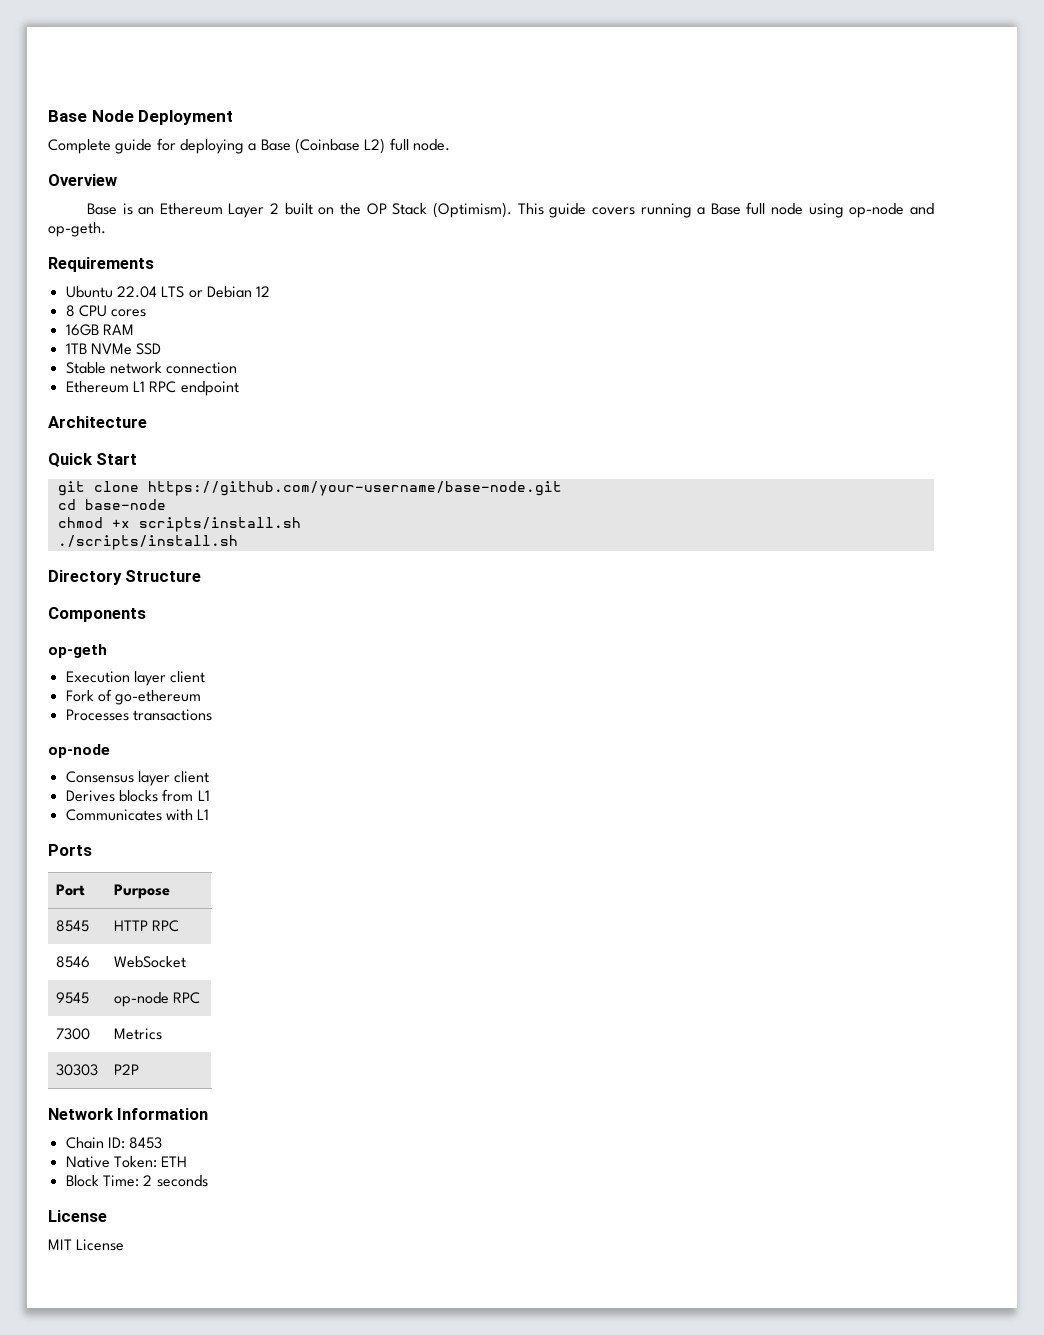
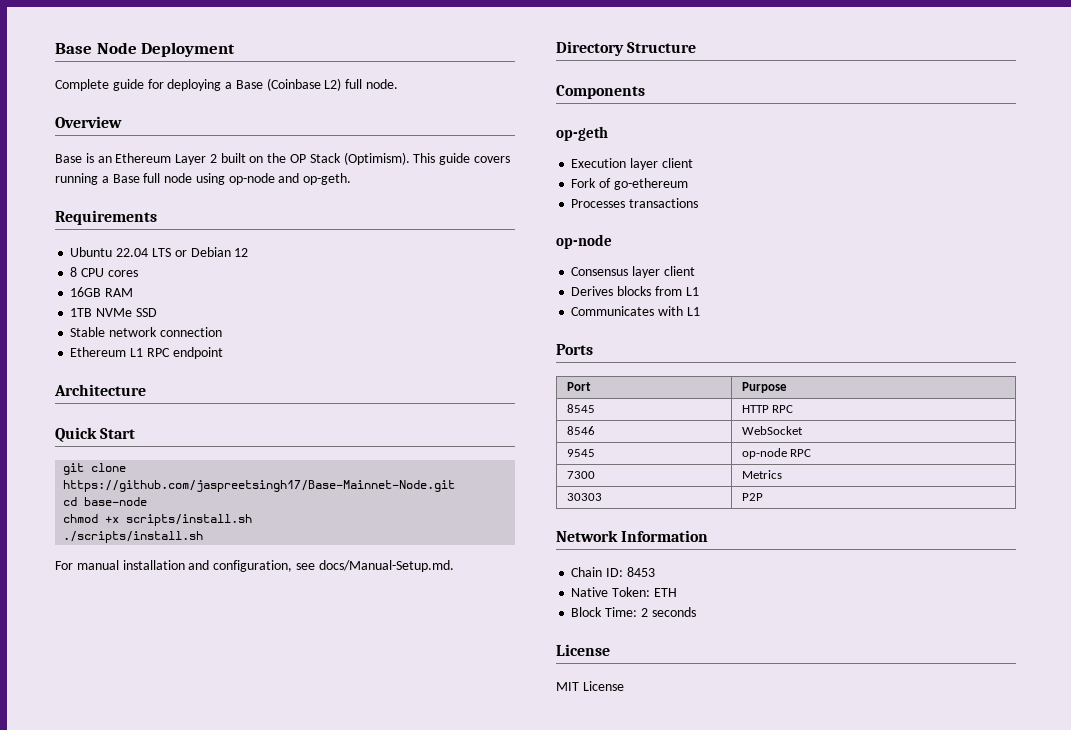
[147,481,562,496] https://github.com/your-username/base-node.git -> [63,480,456,492] https://github.com/jaspreetsingh17/Base-Mainnet-Node.git
(238, 542) none -> [55,560,454,572] // For manual installation and configuration, see docs/Manual-Setup.md.

